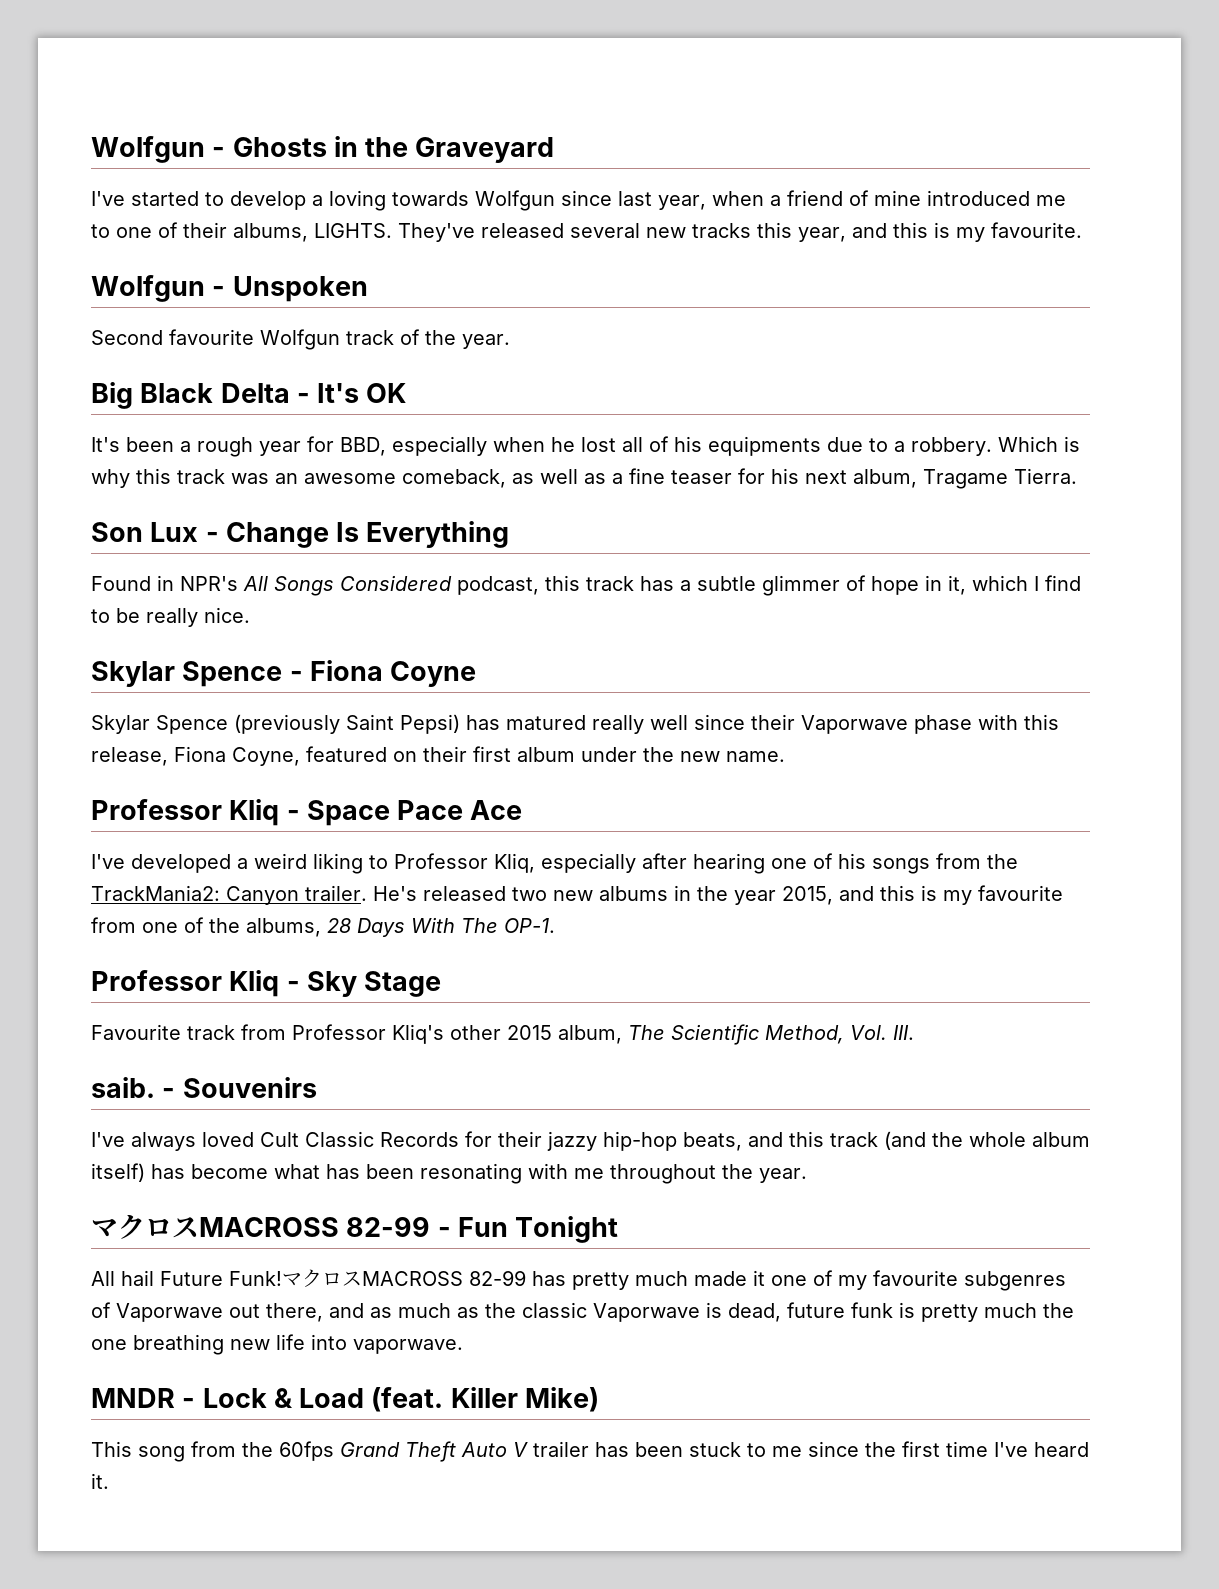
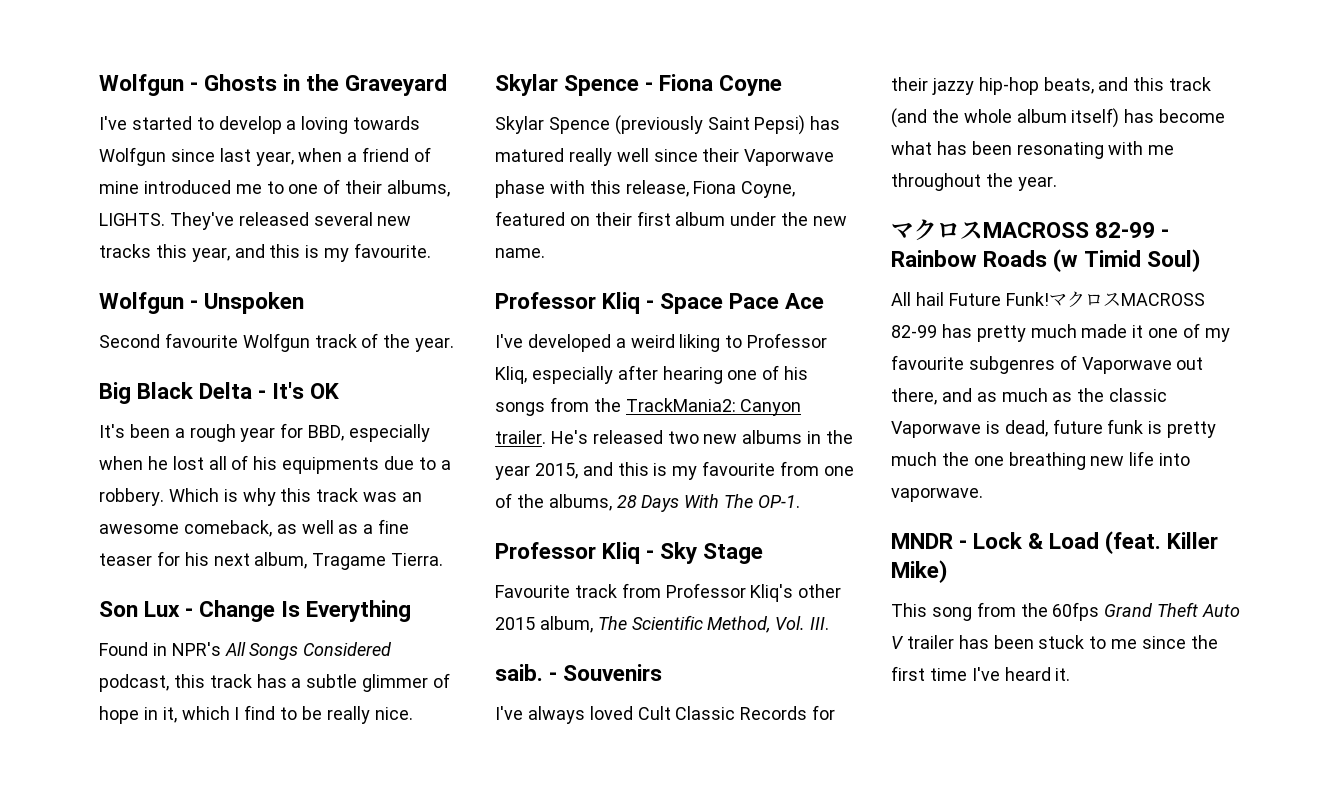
[457,1216,619,1243] Fun Tonight -> [891,249,1201,272] Rainbow Roads (w Timid Soul)

